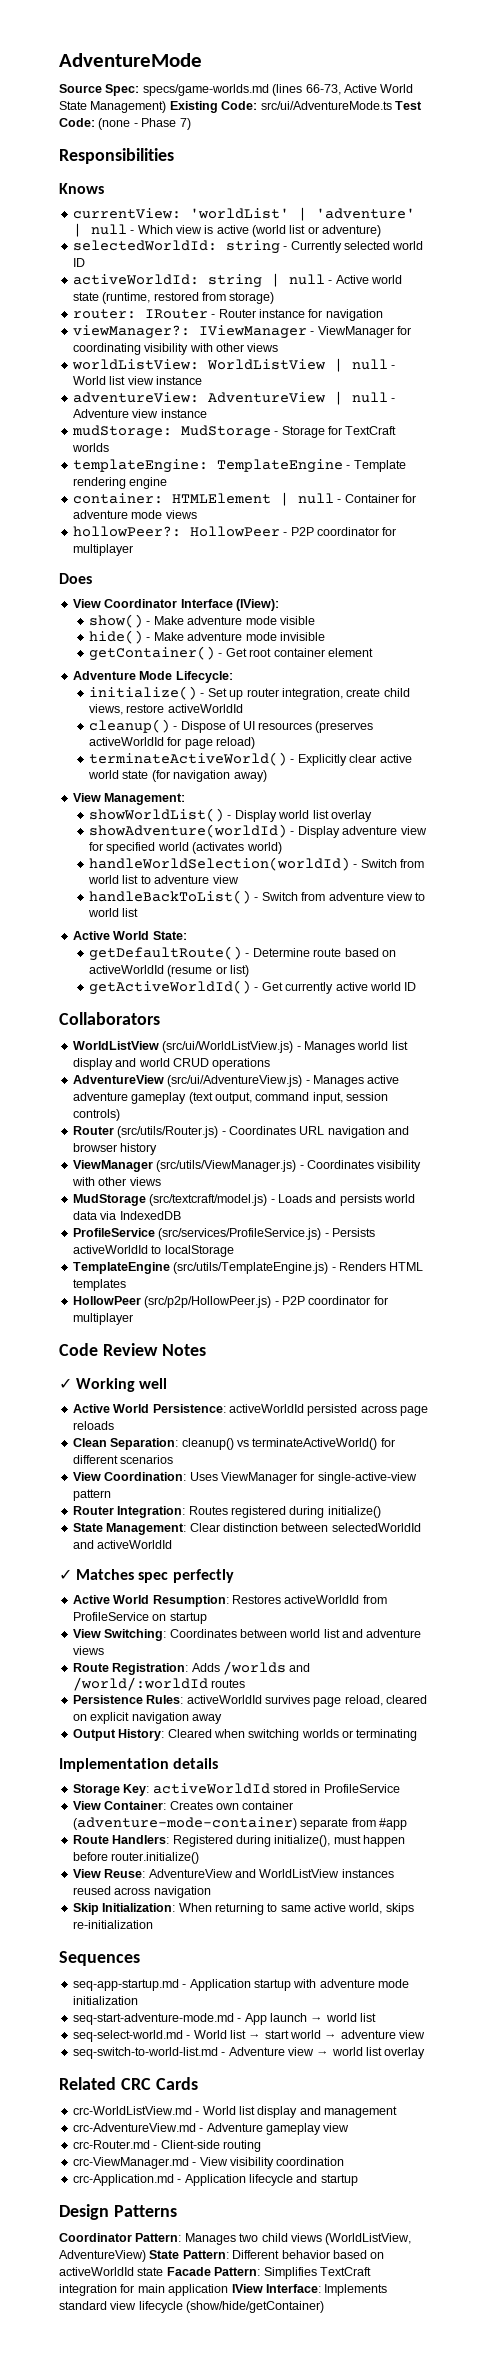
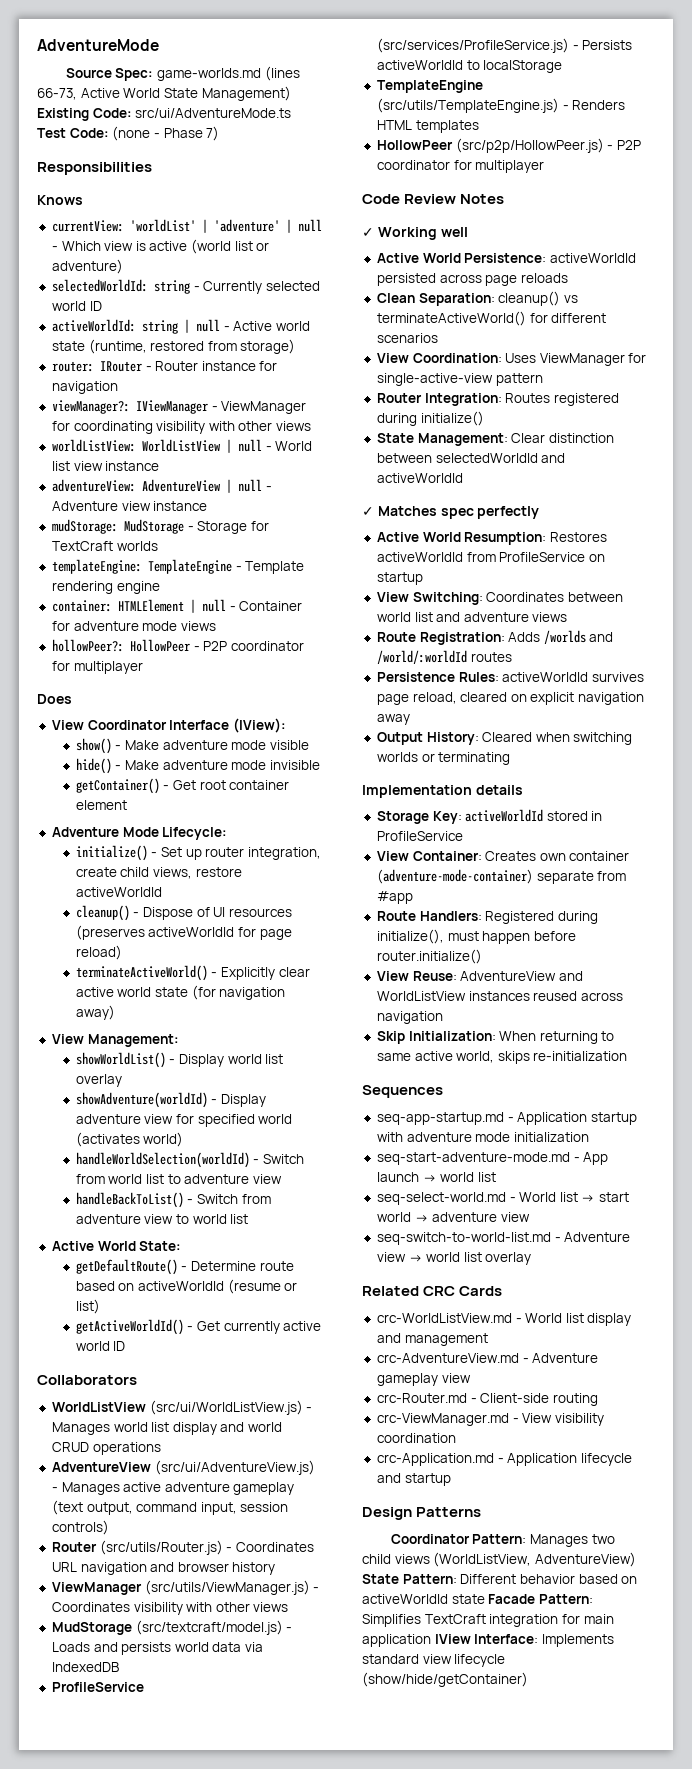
[142,84,269,96] specs/game-worlds.md -> [156,68,261,81] game-worlds.md

